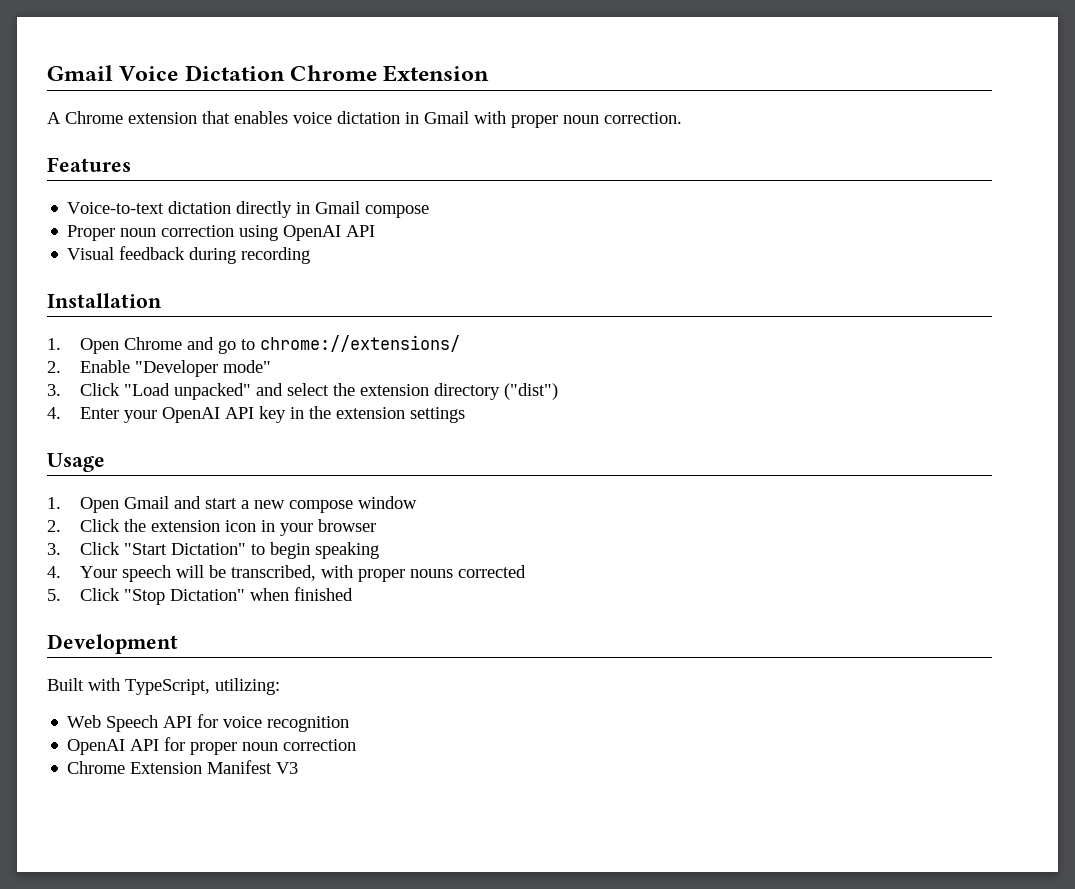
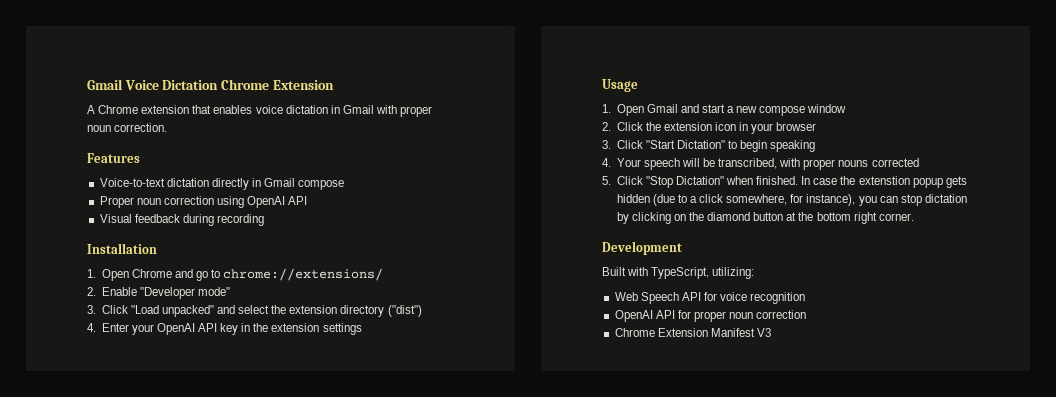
[294,587,354,601] finished -> [756,176,967,188] [616,194,967,206] [616,212,914,224] finished. In case the extenstion popup gets hidden (due to a click somewhere, for instance), you can stop dictation by clicking on the diamond button at the bottom right corner.

